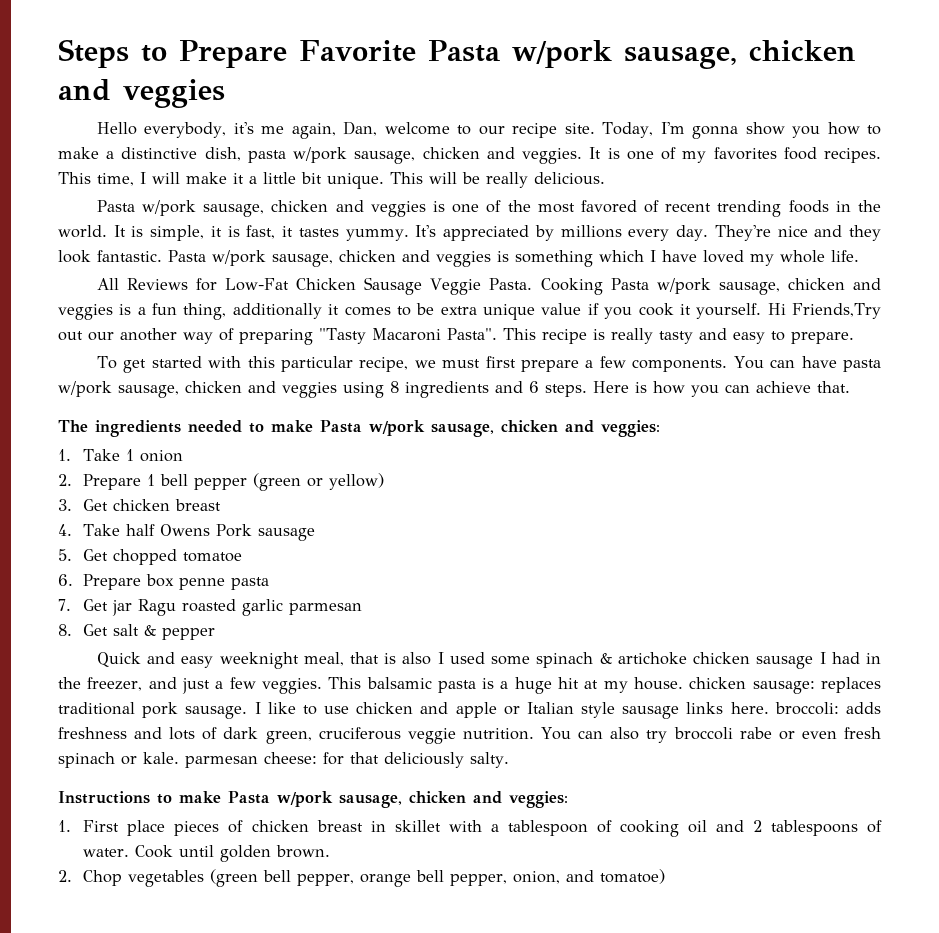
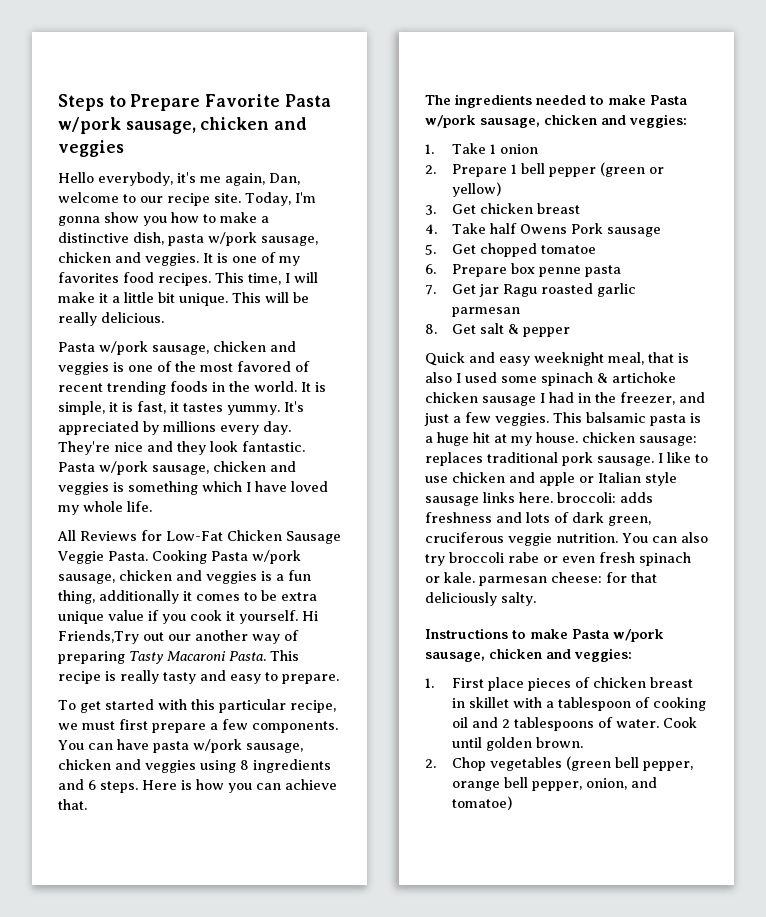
[319,328,497,344] "Tasty Macaroni Pasta". -> [129,651,266,664] Tasty Macaroni Pasta.

